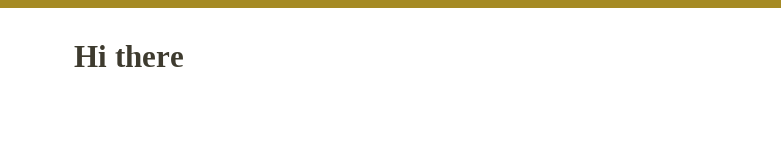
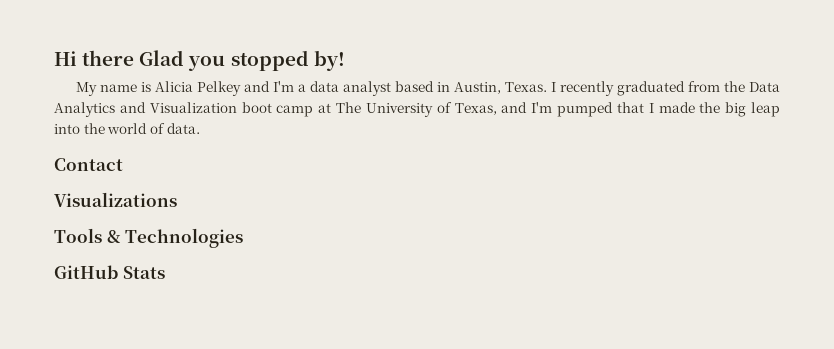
(185, 56) none -> [139,50,345,71] [75,81,780,96] [54,102,781,117] [54,123,200,134] [54,158,123,171] [54,192,177,207] [54,228,244,248] [54,265,165,279] Glad you stopped by! // My name is Alicia Pelkey and I'm a data analyst based in Austin, Texas. I recently graduated from the Data Analytics and Visualization boot camp at The University of Texas, and I'm pumped that I made the big leap into the world of data. // Contact // Visualizations // Tools & Technologies // GitHub Stats

